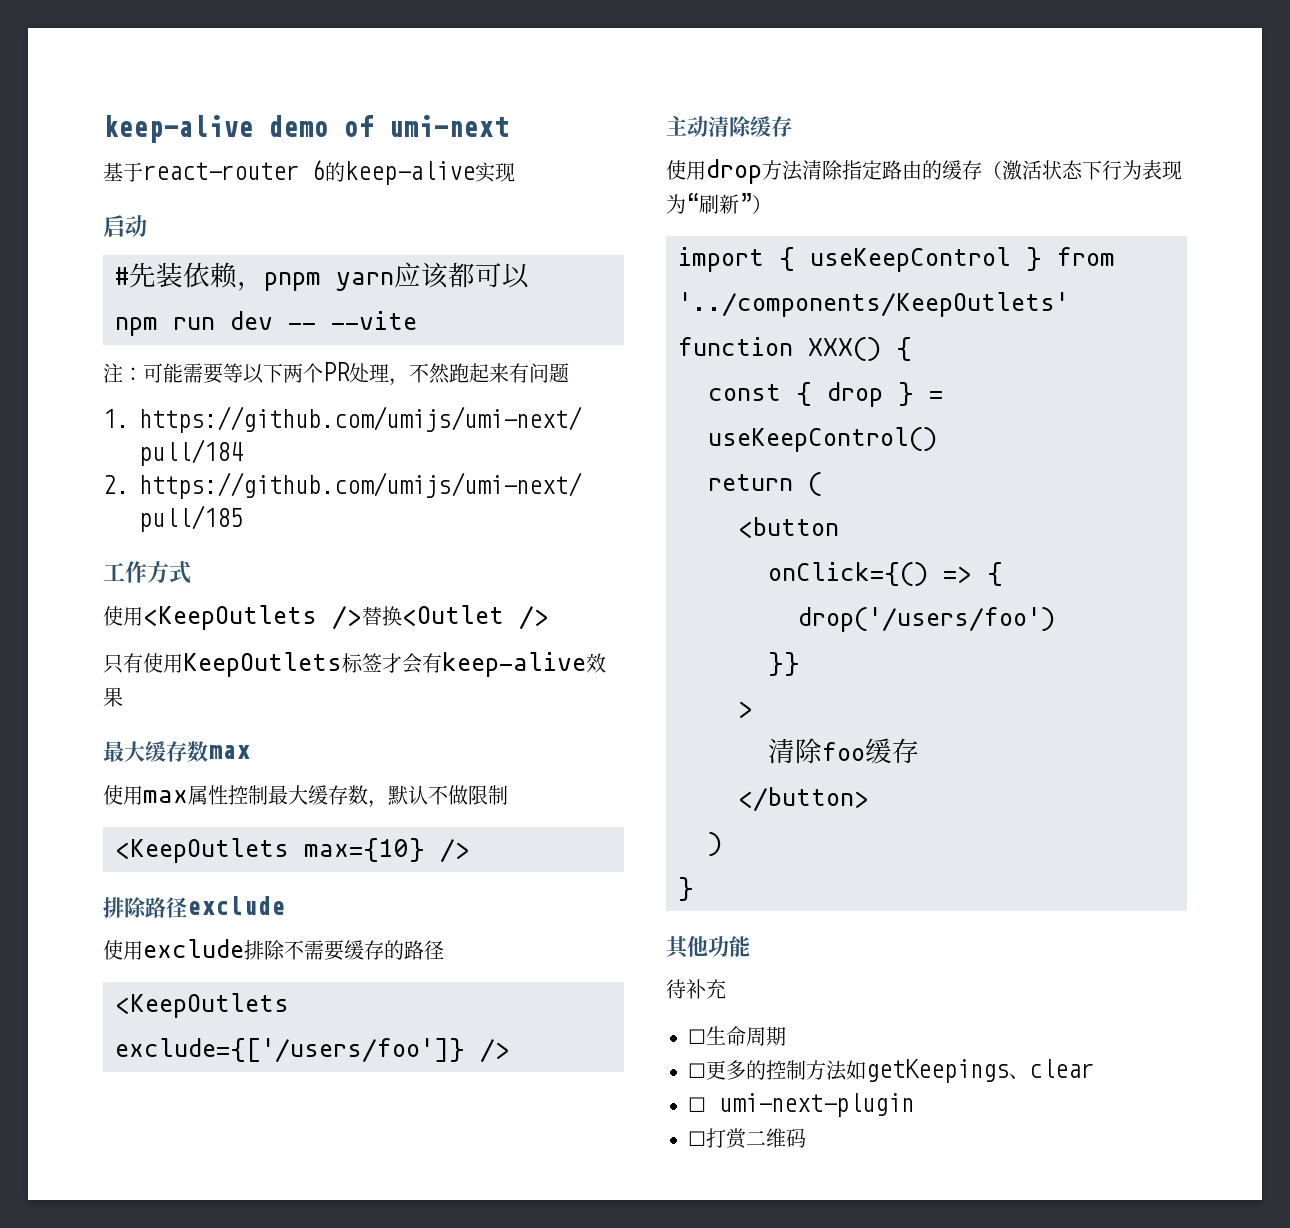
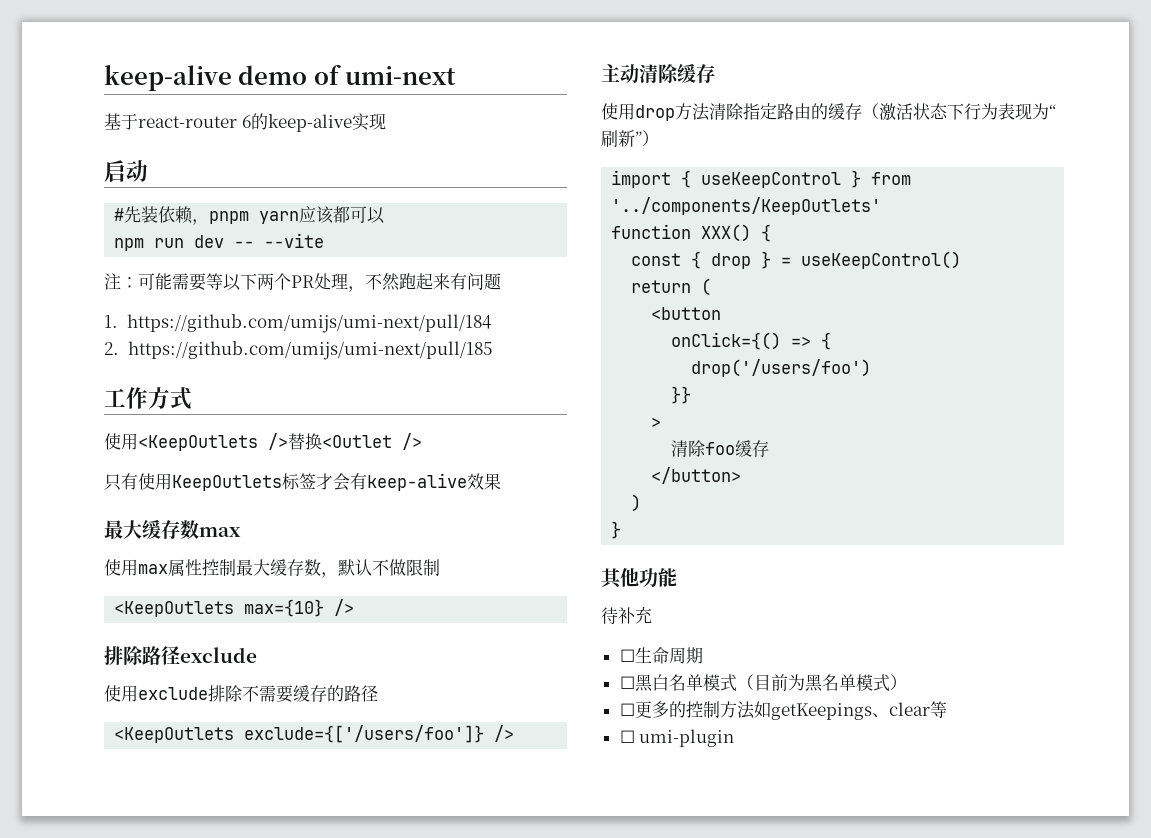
(786, 1036) none -> [619,674,907,692] // ☐黑白名单模式（目前为黑名单模式）
[688,1093,914,1117] [688,1128,806,1149] // ☐ umi-next-plugin // ☐打赏二维码 -> [929,701,947,718] [619,729,735,747] 等 // ☐ umi-plugin

